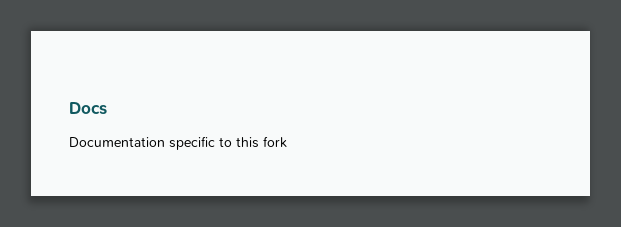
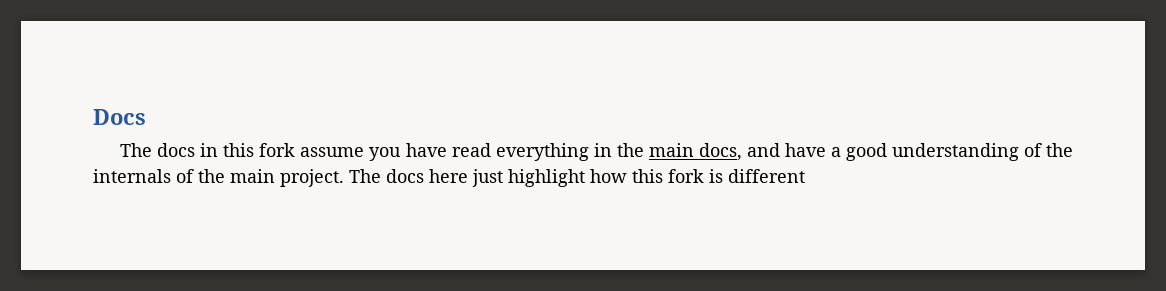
[69,136,287,150] Documentation specific to this fork -> [120,143,1074,161] [93,169,805,187] The docs in this fork assume you have read everything in the main docs, and have a good understanding of the internals of the main project. The docs here just highlight how this fork is different

